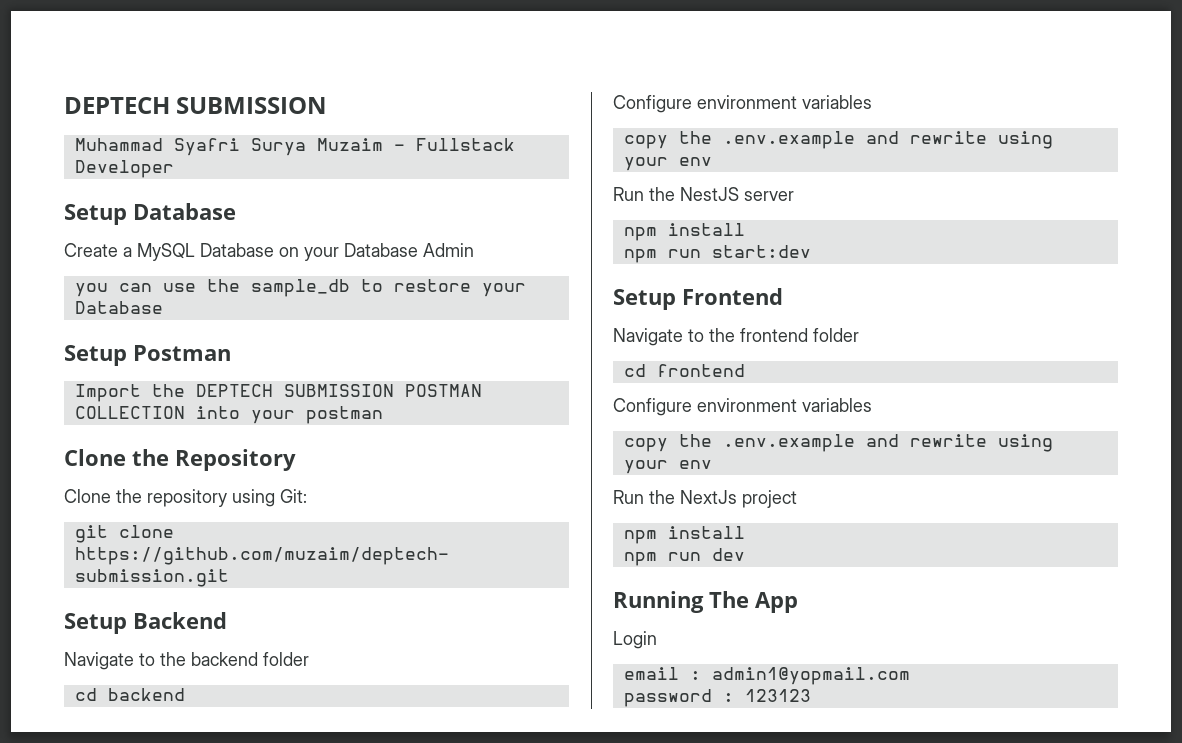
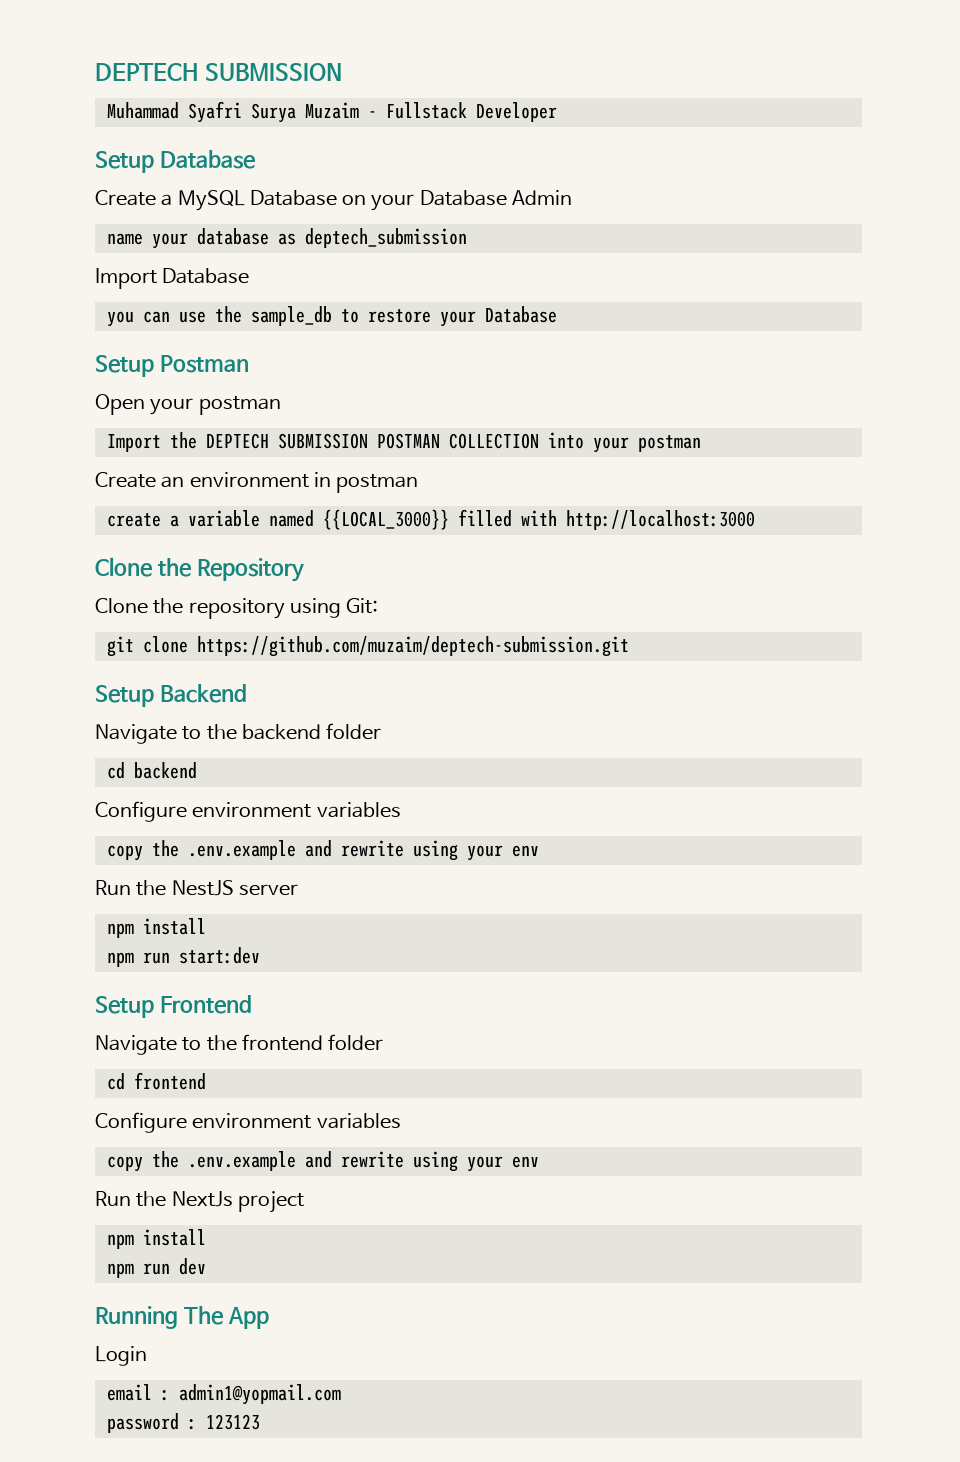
(474, 250) none -> [106,228,467,249] [95,268,250,289] // name your database as deptech_submission // Import Database
(231, 353) none -> [95,394,281,415] // Open your postman
(383, 415) none -> [95,472,419,493] [106,509,755,530] // Create an environment in postman // create a variable named {{LOCAL_3000}} filled with http://localhost:3000

